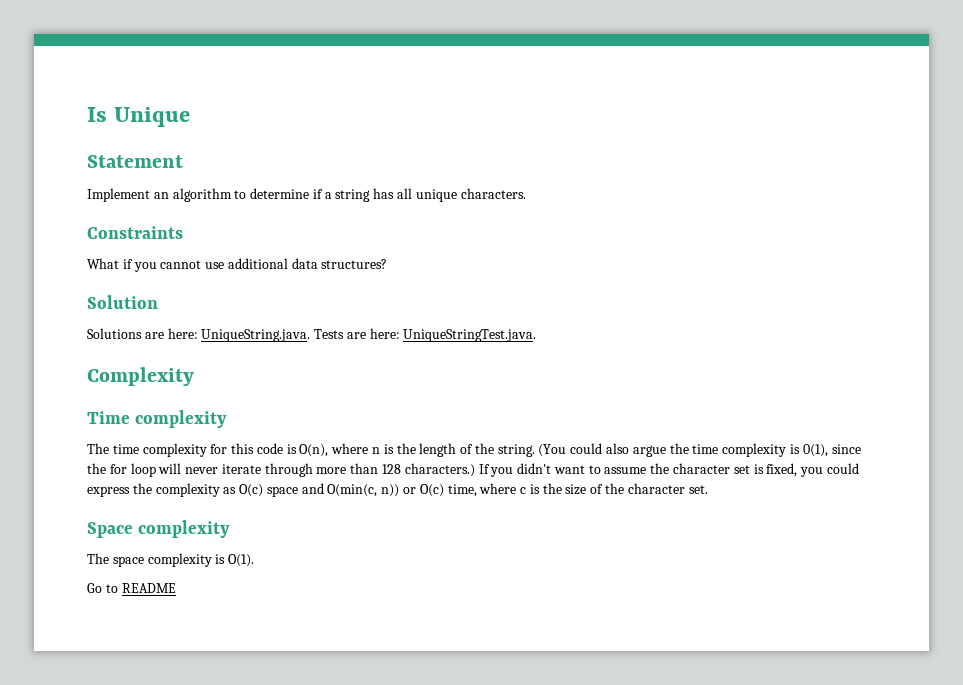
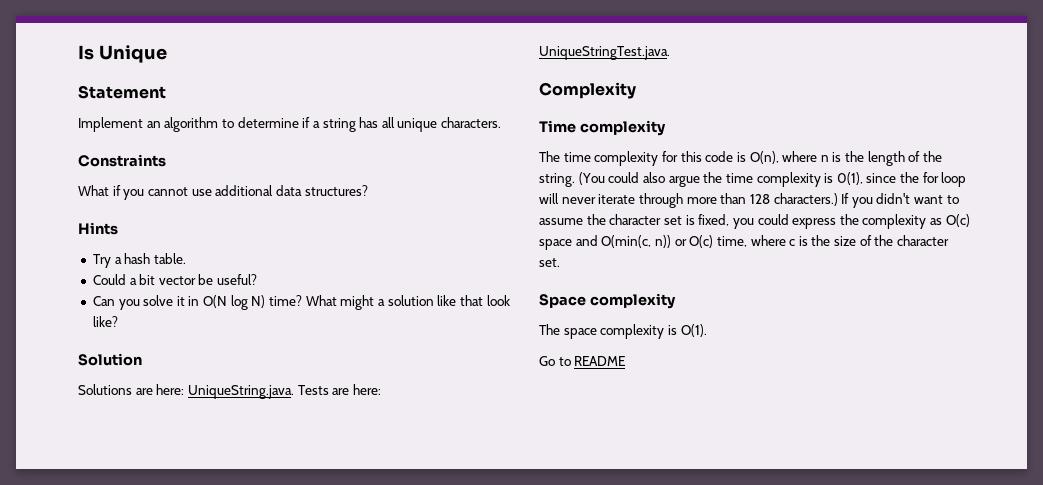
(388, 264) none -> [78,222,118,235] [92,253,186,268] [92,274,258,285] [92,295,510,310] [92,316,118,327] // Hints // Try a hash table. // Could a bit vector be useful? // Can you solve it in O(N log N) time? What might a solution like that look like?

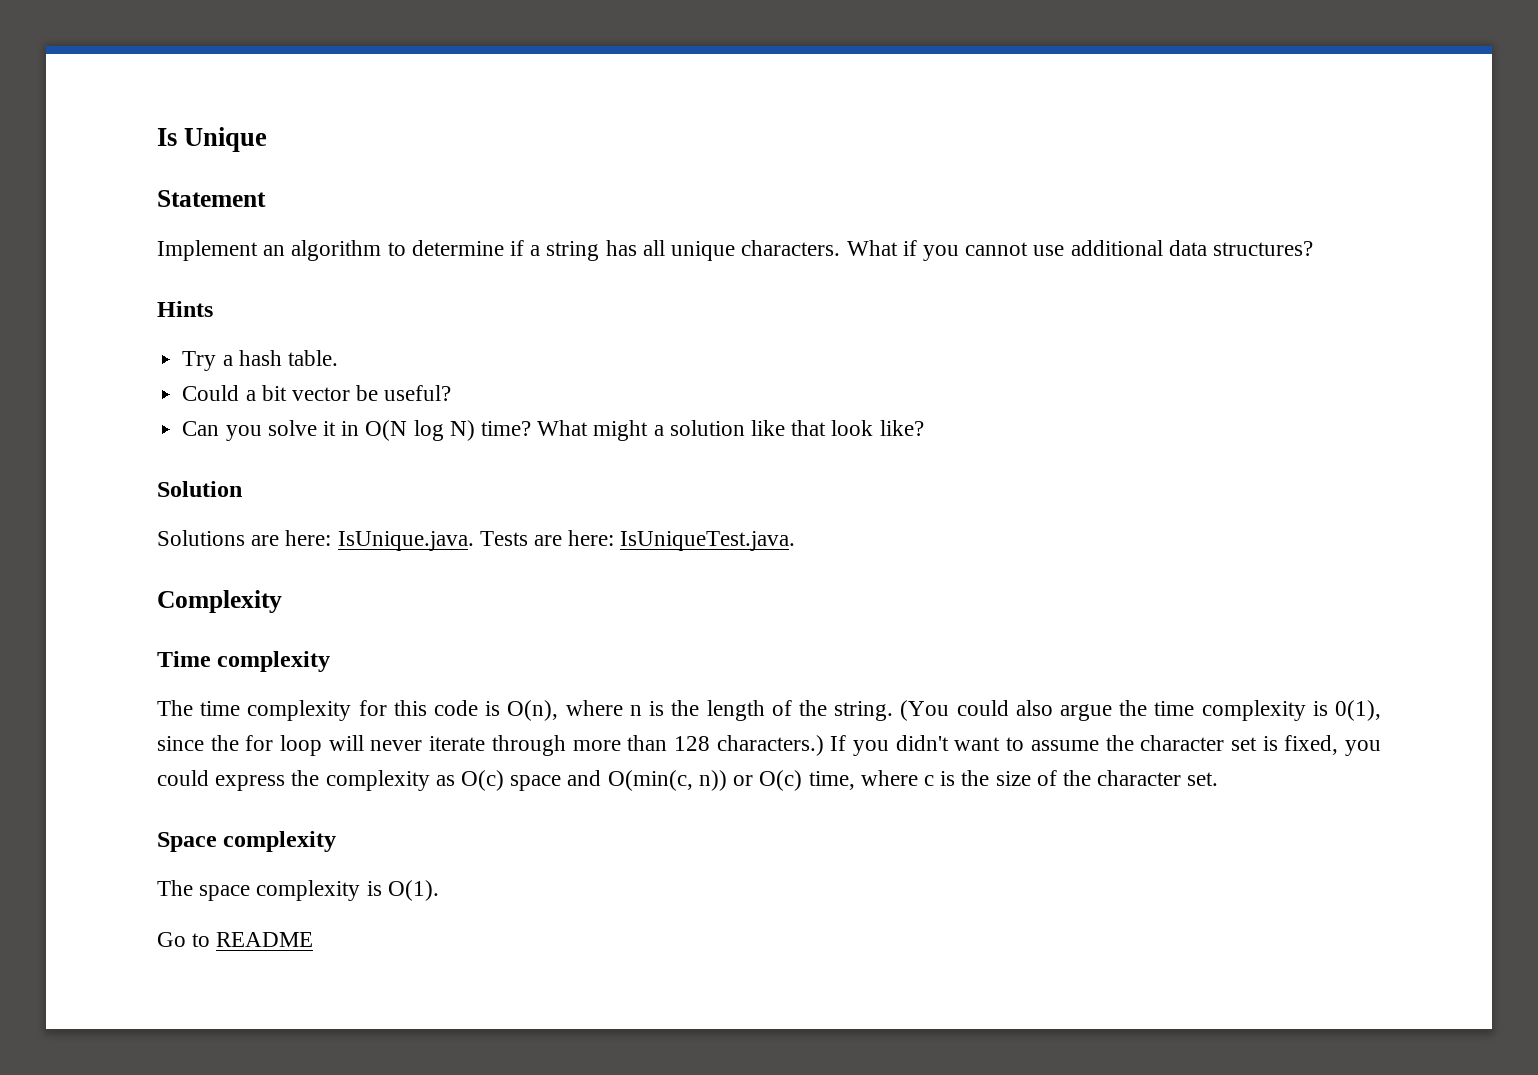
[78,154,166,167] // Constraints // -> (841, 248) none
[187,385,294,399] UniqueString.java. -> [337,531,474,551] IsUnique.java.
[539,46,670,60] UniqueStringTest.java. -> [620,531,796,551] IsUniqueTest.java.

